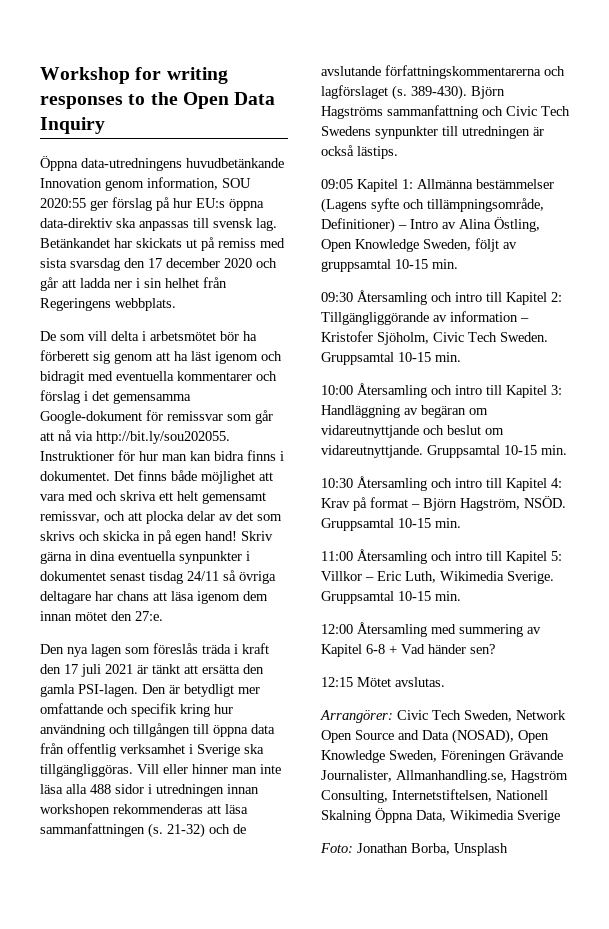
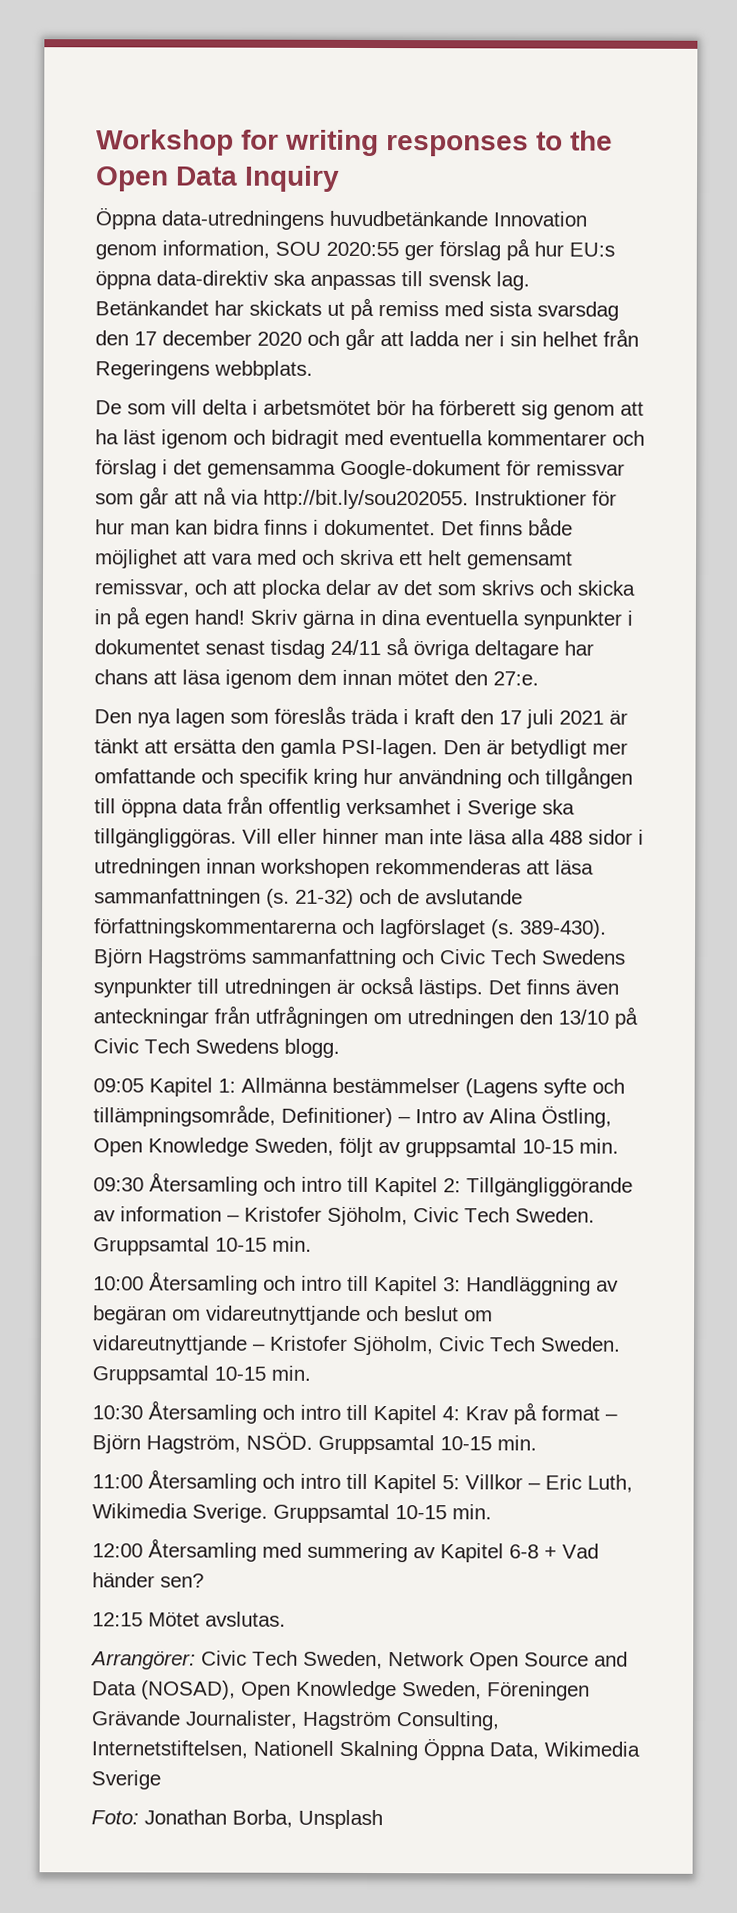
(398, 152) none -> [488,979,619,995] [93,1005,638,1029] [93,1038,340,1058] Det finns även anteckningar från utfrågningen om utredningen den 13/10 på Civic Tech Swedens blogg.
[321,445,423,458] vidareutnyttjande. -> [92,1335,621,1356] vidareutnyttjande – Kristofer Sjöholm, Civic Tech Sweden.
[396,770,507,783] Allmanhandling.se, -> (298, 1719) none

